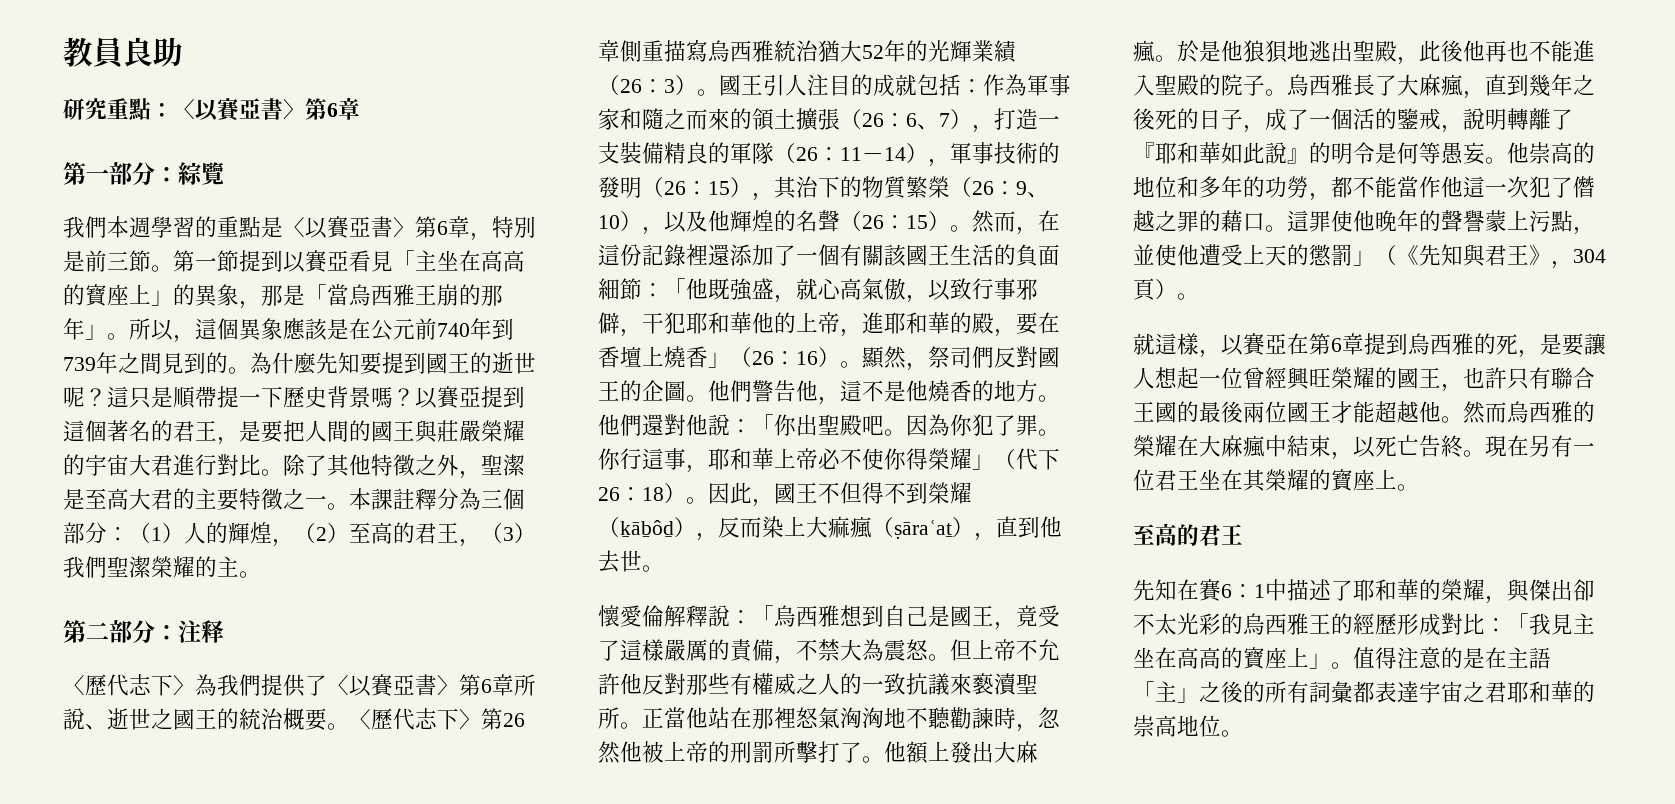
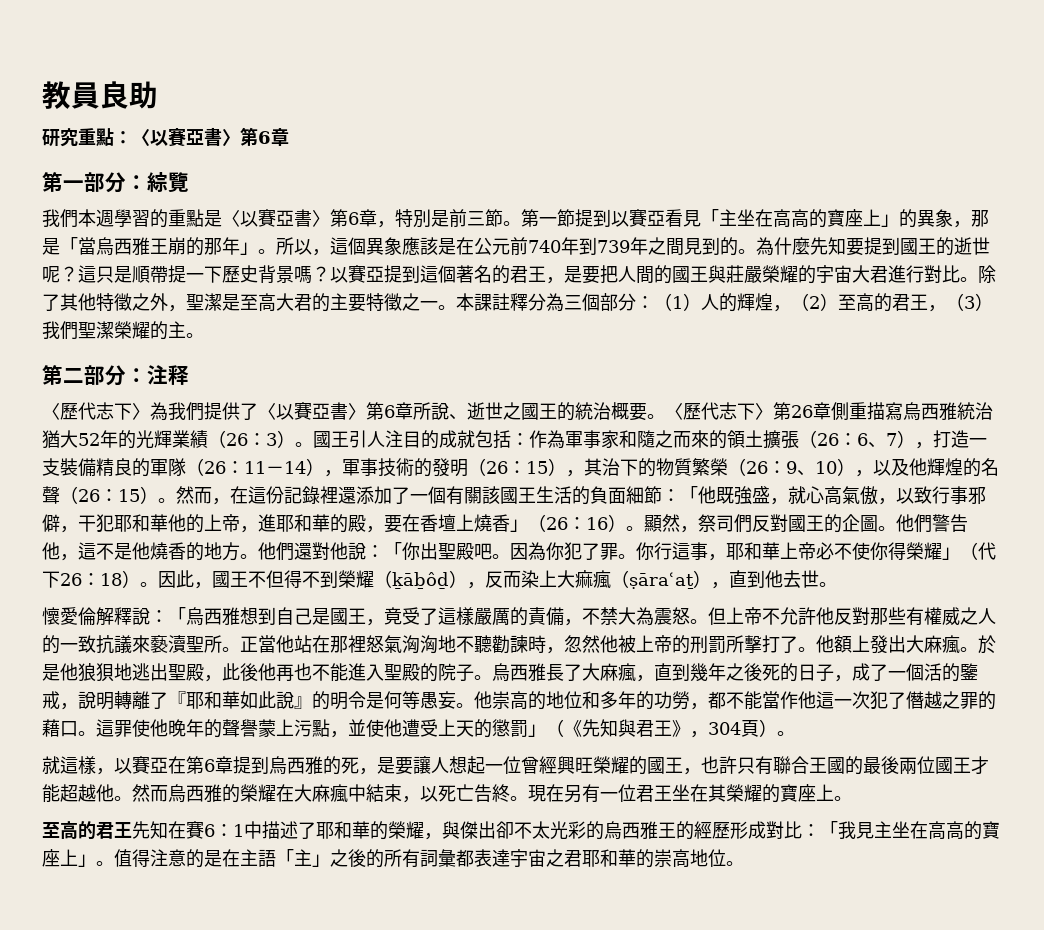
(1243, 534) // -> (132, 830) none

